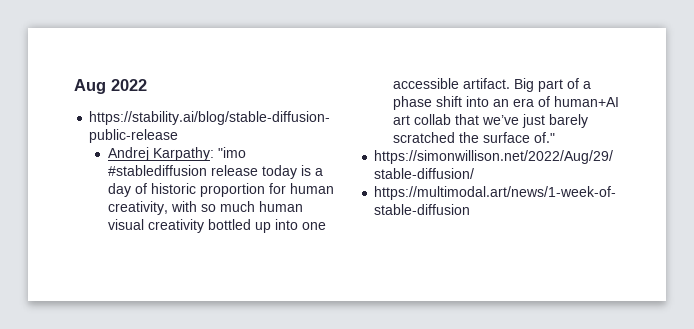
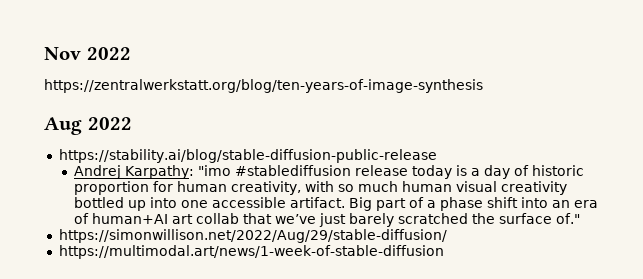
(74, 86) none -> [44,47,131,60] [44,79,483,93] Nov 2022 // https://zentralwerkstatt.org/blog/ten-years-of-image-synthesis //

